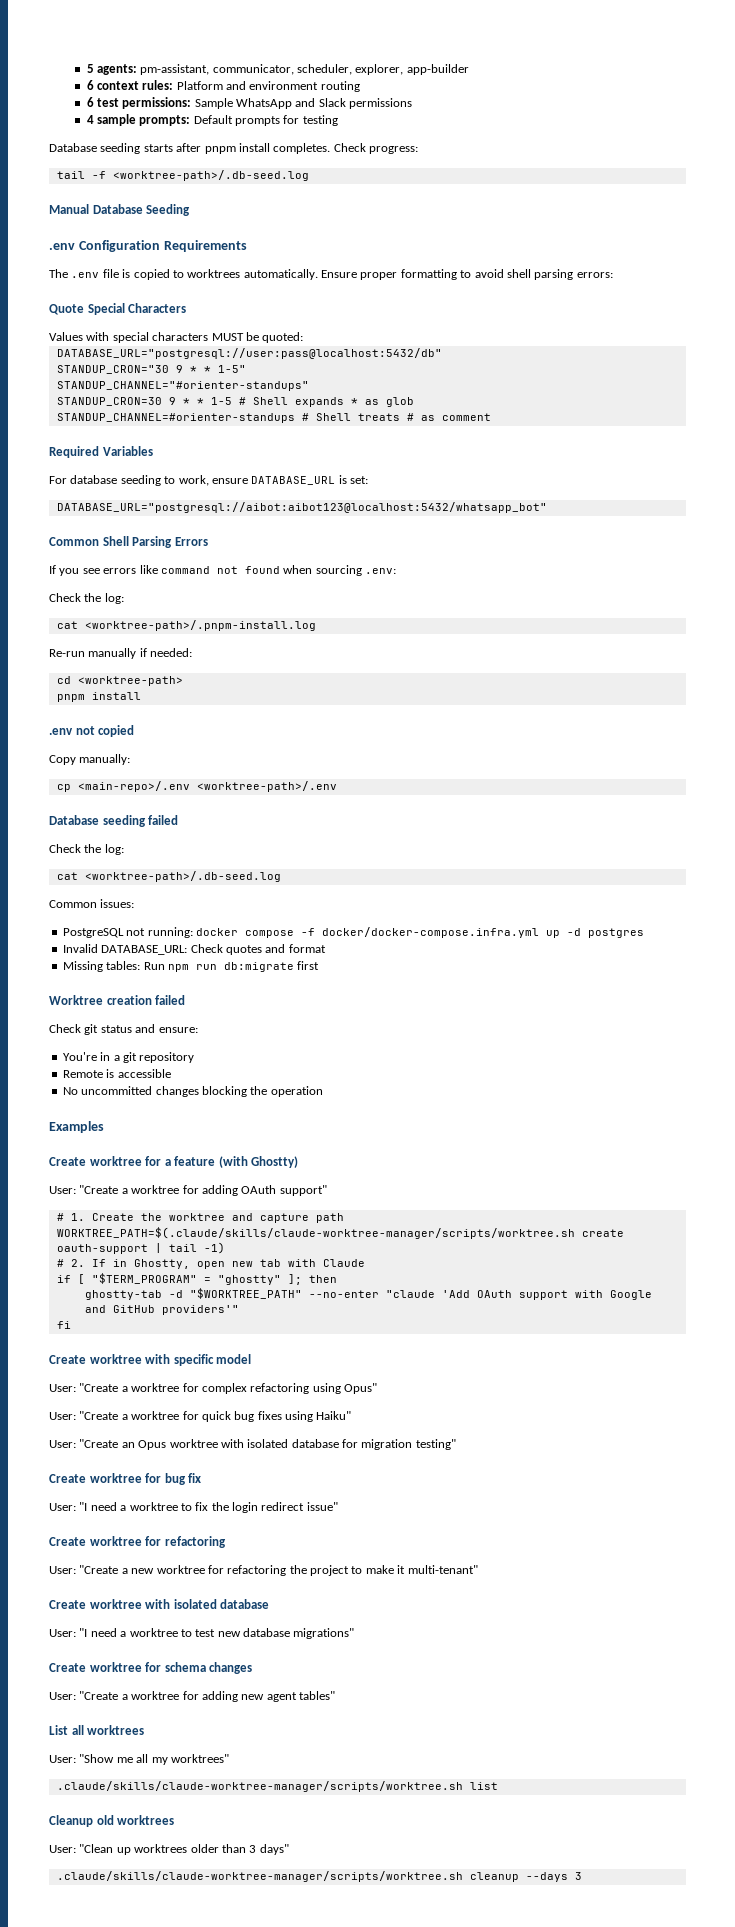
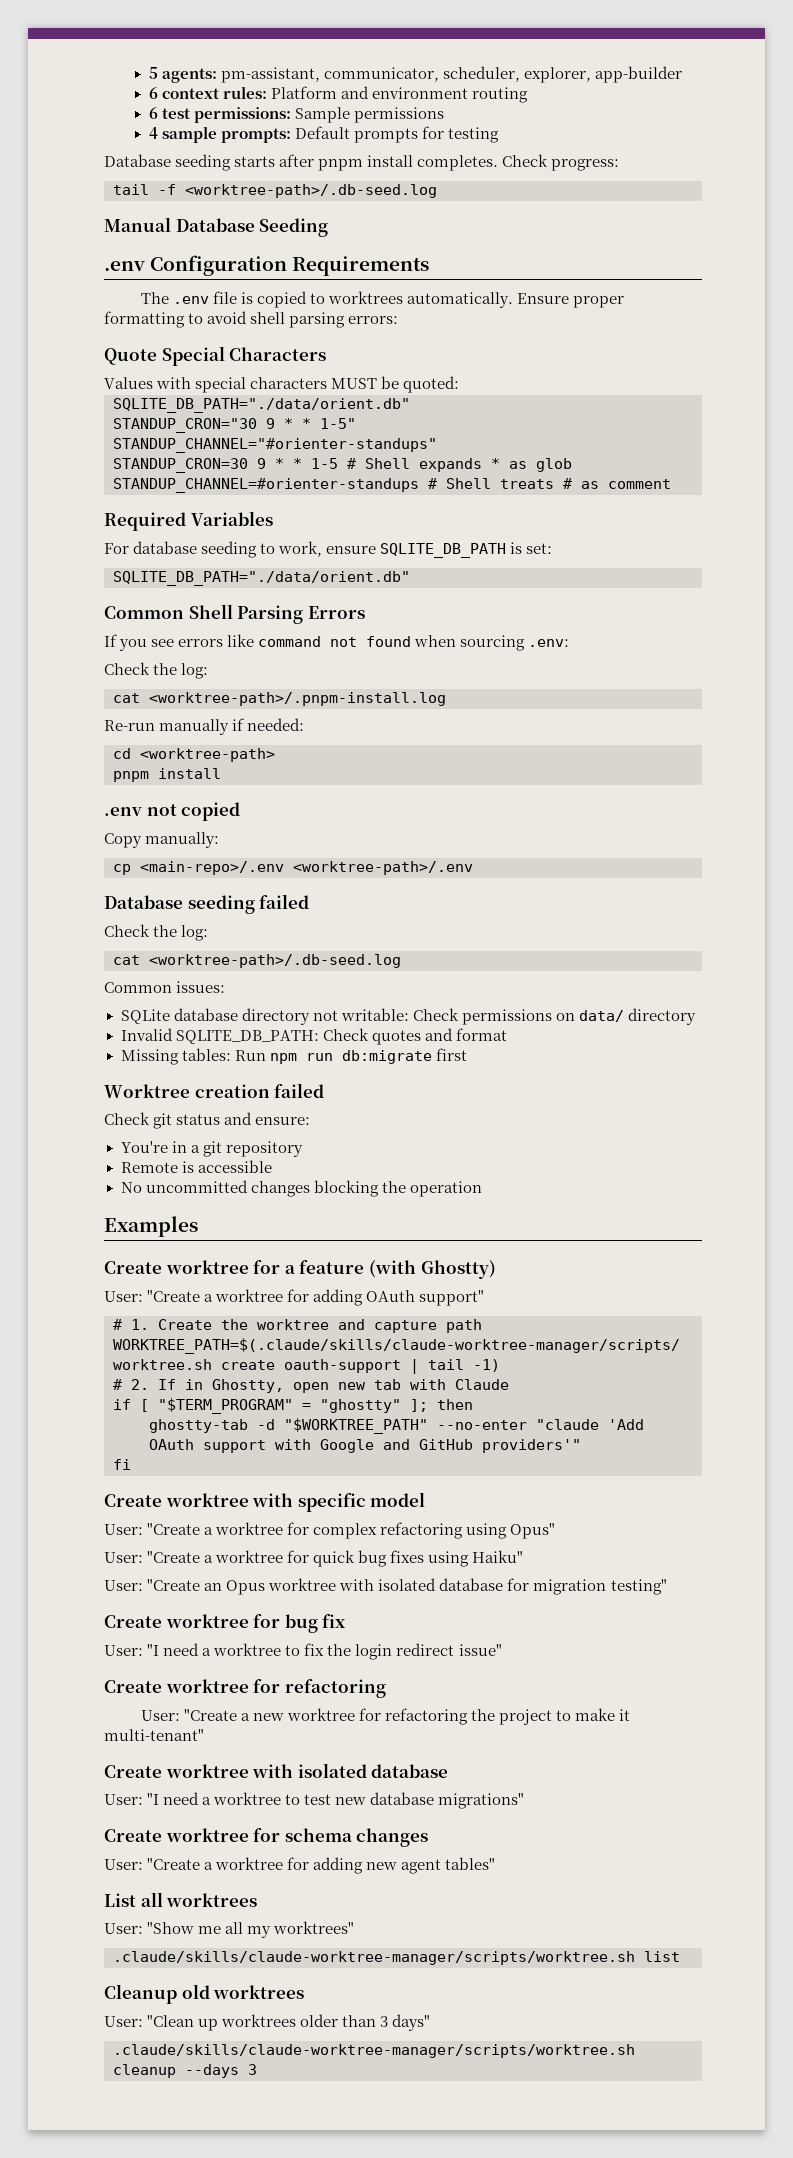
[236,98,346,109] WhatsApp and Slack -> (350, 115) none
[56,348,442,359] DATABASE_URL="postgresql://user:pass@localhost:5432/db" -> [113,398,410,413] SQLITE_DB_PATH="./data/orient.db"
[251,476,336,485] DATABASE_URL -> [380,543,507,558] SQLITE_DB_PATH
[56,502,547,513] DATABASE_URL="postgresql://aibot:aibot123@localhost:5432/whatsapp_bot" -> [113,571,410,586] SQLITE_DB_PATH="./data/orient.db"
[62,927,644,938] PostgreSQL not running: docker compose -f docker/docker-compose.infra.yml up -d postgres -> [120,1008,696,1025] SQLite database directory not writable: Check permissions on data/ directory
[101,945,188,955] DATABASE_URL: -> [175,1030,319,1044] SQLITE_DB_PATH:

